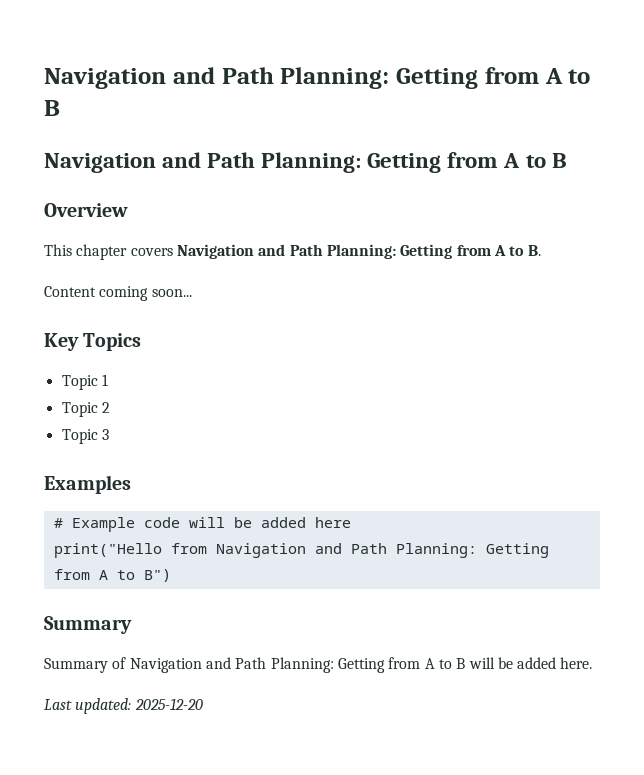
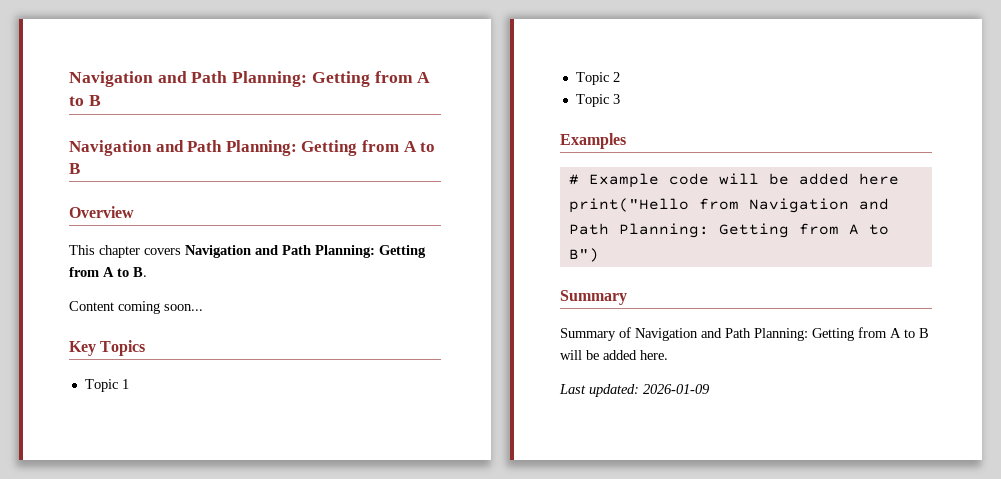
[134,698,203,710] 2025-12-20 -> [643,384,710,394] 2026-01-09

